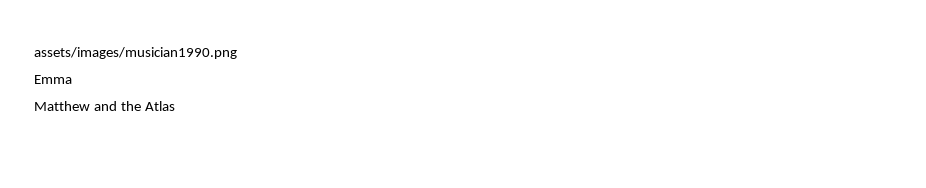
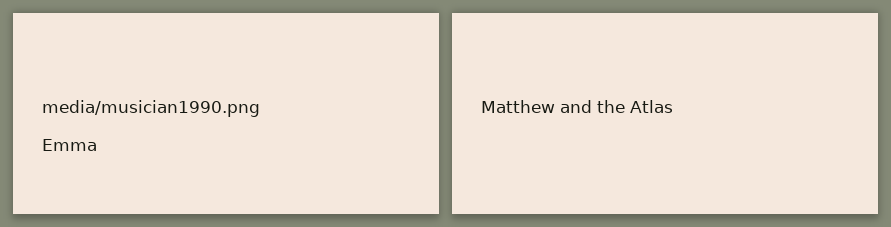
[34,47,237,59] assets/images/musician1990.png -> [42,100,260,117] media/musician1990.png

